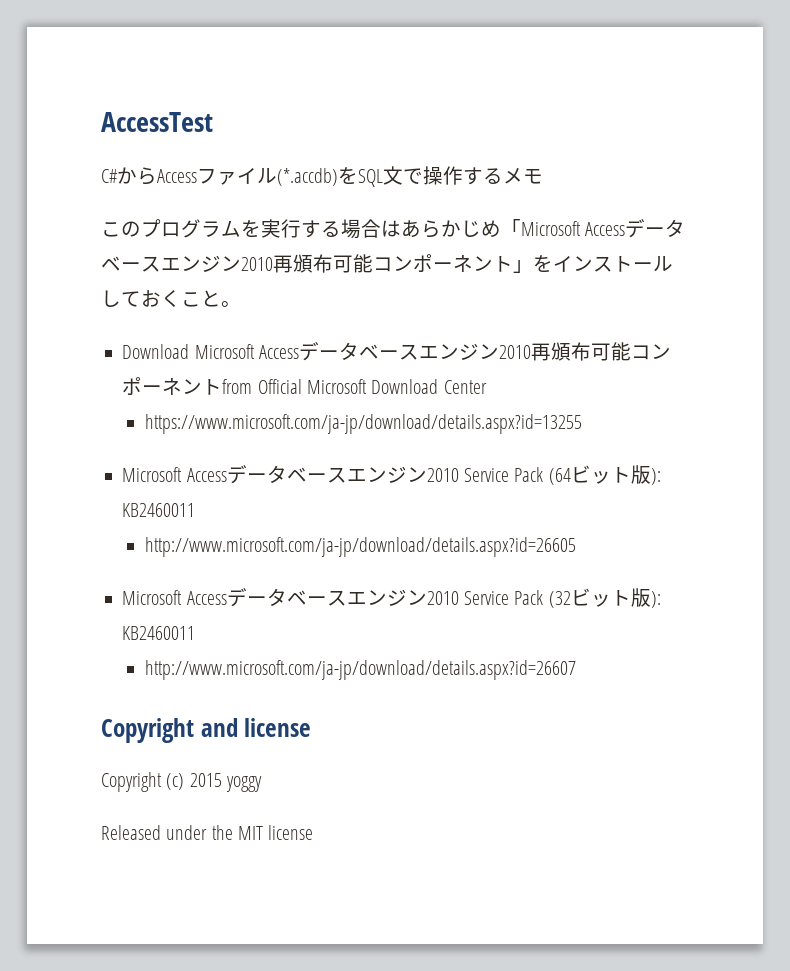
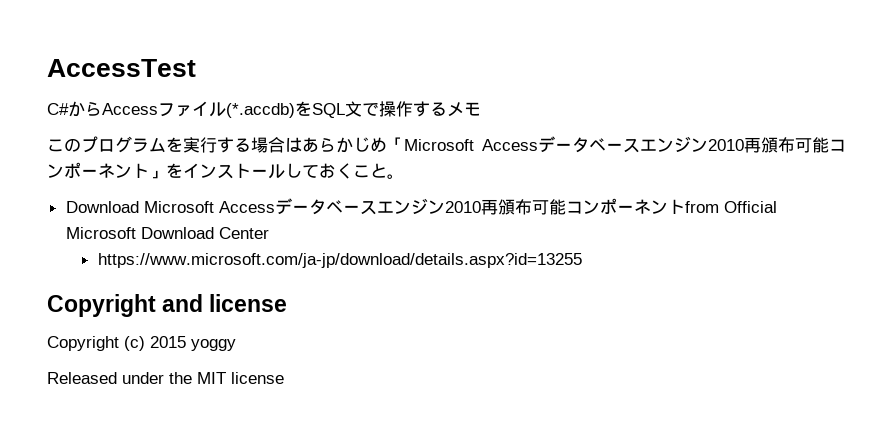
[122,465,661,485] [122,503,196,517] [145,537,577,557] [122,588,661,608] [122,626,196,640] [145,660,577,680] // Microsoft Accessデータベースエンジン2010 Service Pack (64ビット版): KB2460011 // http://www.microsoft.com/ja-jp/download/details.aspx?id=26605 // Microsoft Accessデータベースエンジン2010 Service Pack (32ビット版): KB2460011 // http://www.microsoft.com/ja-jp/download/details.aspx?id=26607 -> (582, 260) none

